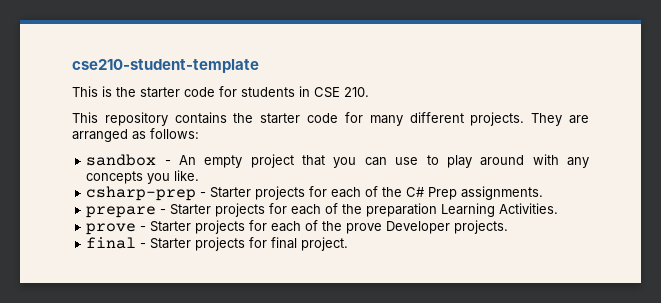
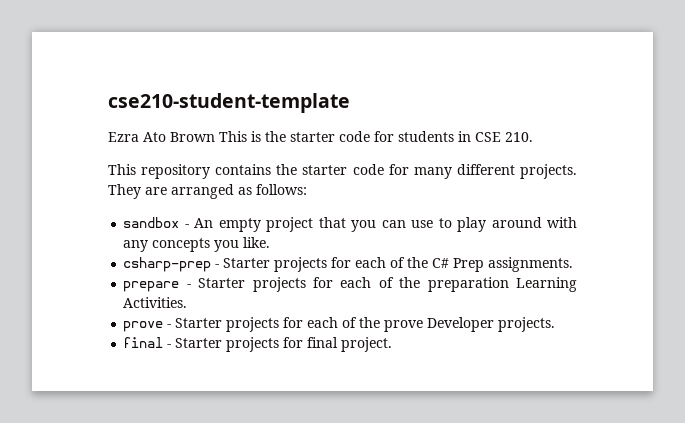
(259, 66) none -> [108,132,215,142] Ezra Ato Brown

